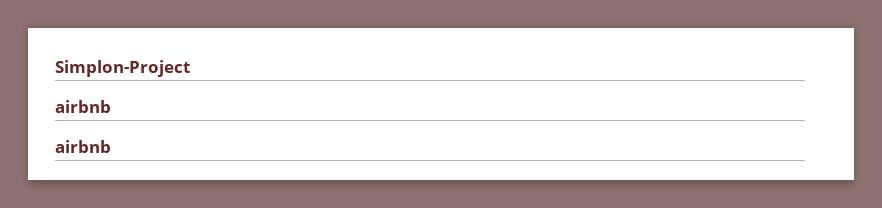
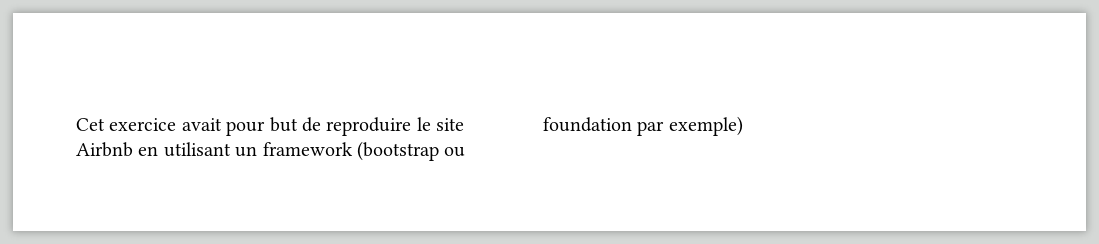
[55,60,190,77] [55,100,111,113] [55,140,111,153] Simplon-Project // airbnb // airbnb -> [76,117,465,136] [76,141,466,161] [543,116,743,136] Cet exercice avait pour but de reproduire le site Airbnb en utilisant un framework (bootstrap ou foundation par exemple)

